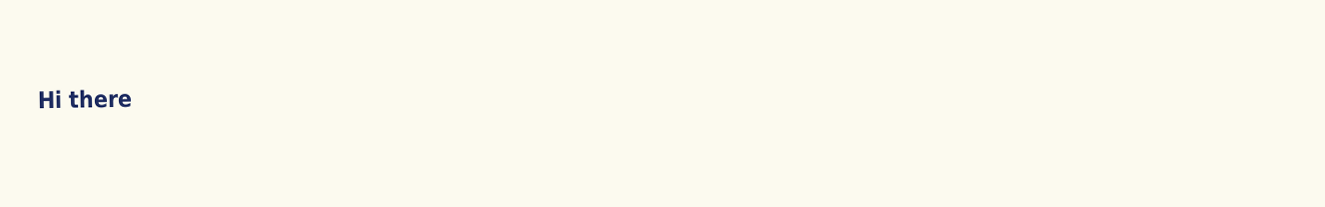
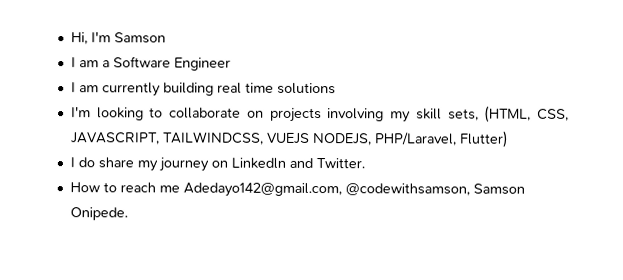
[37,88,132,109] Hi there -> [70,31,166,45] [70,56,231,71] [70,82,336,97] [70,105,570,123] [69,130,509,148] [69,157,365,172] [69,182,525,198] [69,207,128,221] Hi, I'm Samson // I am a Software Engineer // I am currently building real time solutions // I'm looking to collaborate on projects involving my skill sets, (HTML, CSS, JAVASCRIPT, TAILWINDCSS, VUEJS NODEJS, PHP/Laravel, Flutter) // I do share my journey on Linkedln and Twitter. // How to reach me Adedayo142@gmail.com, @codewithsamson, Samson Onipede.

